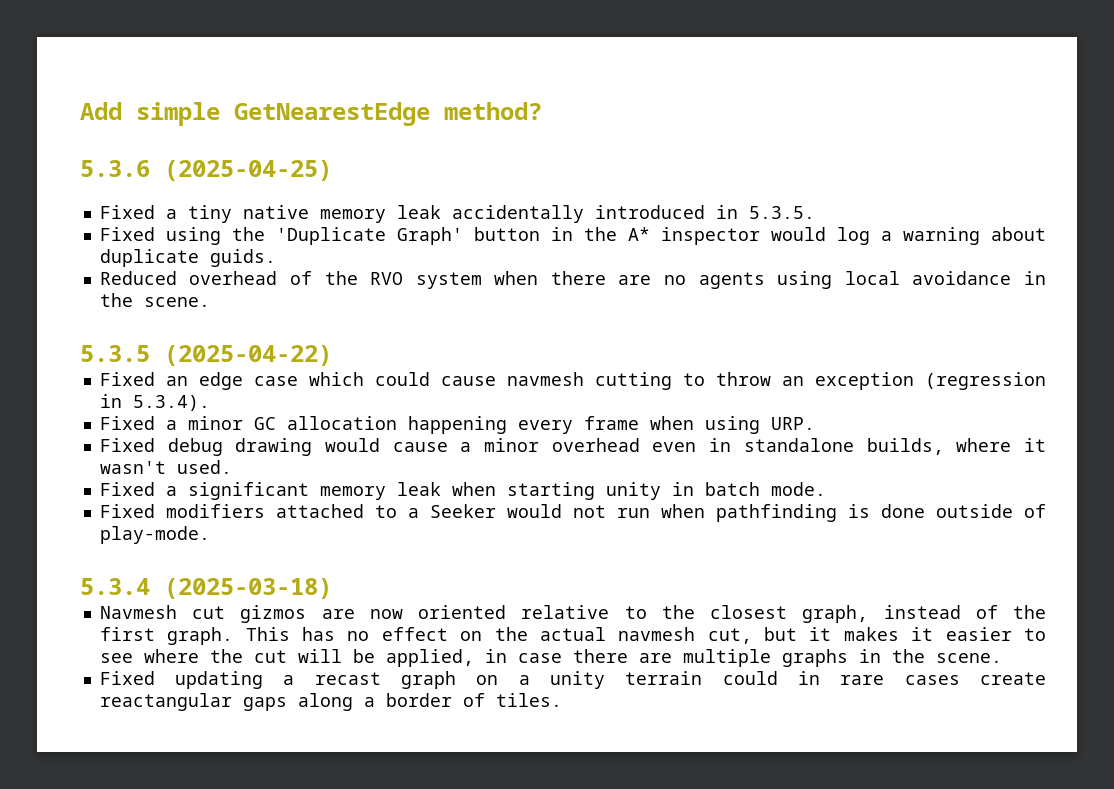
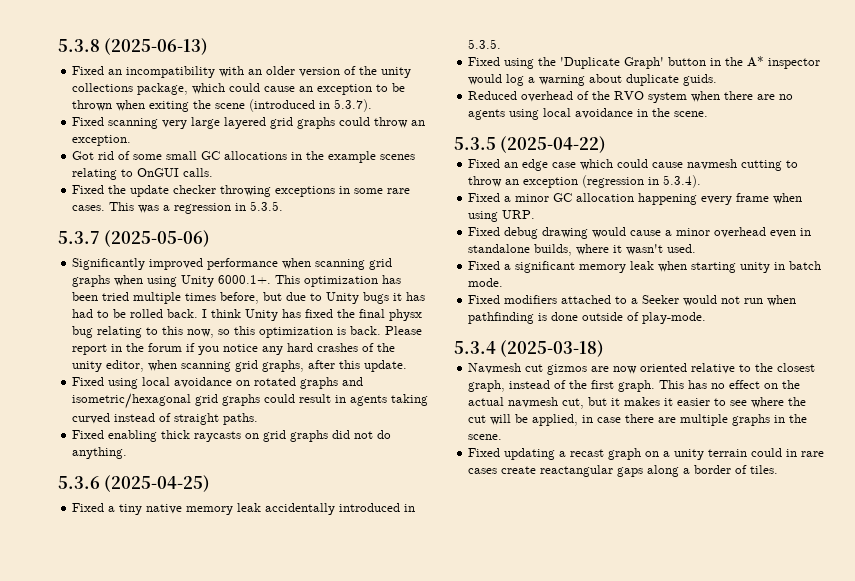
[80,102,542,126] Add simple GetNearestEdge method? -> [58,38,209,55] [72,66,412,78] [72,83,406,95] [72,99,373,112] [72,117,426,129] [72,135,132,146] [72,151,416,163] [72,168,214,180] [72,185,411,197] [72,201,284,214] [58,230,211,247] [72,258,393,270] [72,275,402,287] [72,292,426,304] [72,309,423,321] [72,326,423,338] [72,343,396,355] [72,360,408,372] [72,377,364,389] [72,393,429,409] [72,413,259,425] [72,430,392,442] [72,447,128,459] 5.3.8 (2025-06-13) // Fixed an incompatibility with an older version of the unity collections package, which could cause an exception to be thrown when exiting the scene (introduced in 5.3.7). // Fixed scanning very large layered grid graphs could throw an exception. // Got rid of some small GC allocations in the example scenes relating to OnGUI calls. // Fixed the update checker throwing exceptions in some rare cases. This was a regression in 5.3.5. // 5.3.7 (2025-05-06) // Significantly improved performance when scanning grid graphs when using Unity 6000.1+. This optimization has been tried multiple times before, but due to Unity bugs it has had to be rolled back. I think Unity has fixed the final physx bug relating to this now, so this optimization is back. Please report in the forum if you notice any hard crashes of the unity editor, when scanning grid graphs, after this update. // Fixed using local avoidance on rotated graphs and isometric/hexagonal grid graphs could result in agents taking curved instead of straight paths. // Fixed enabling thick raycasts on grid graphs did not do anything.

